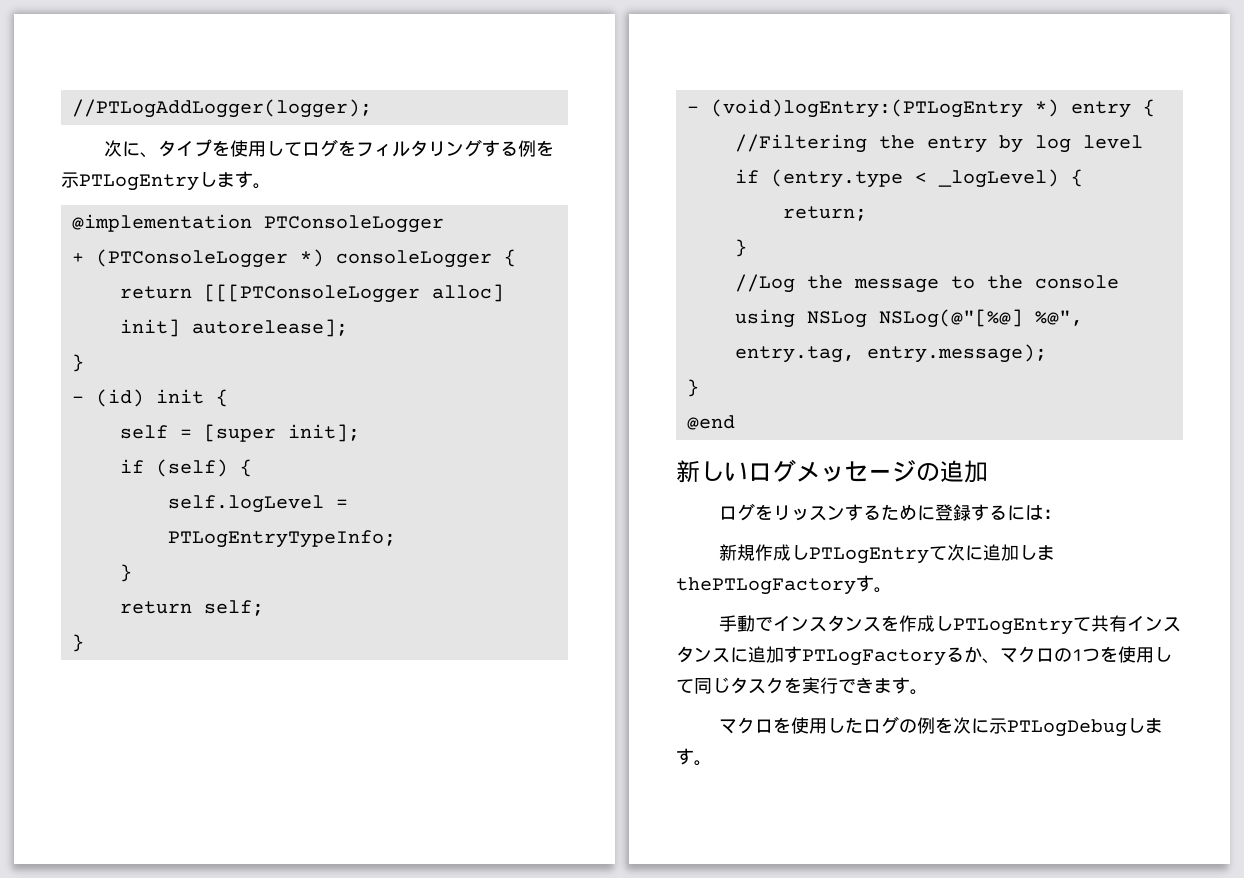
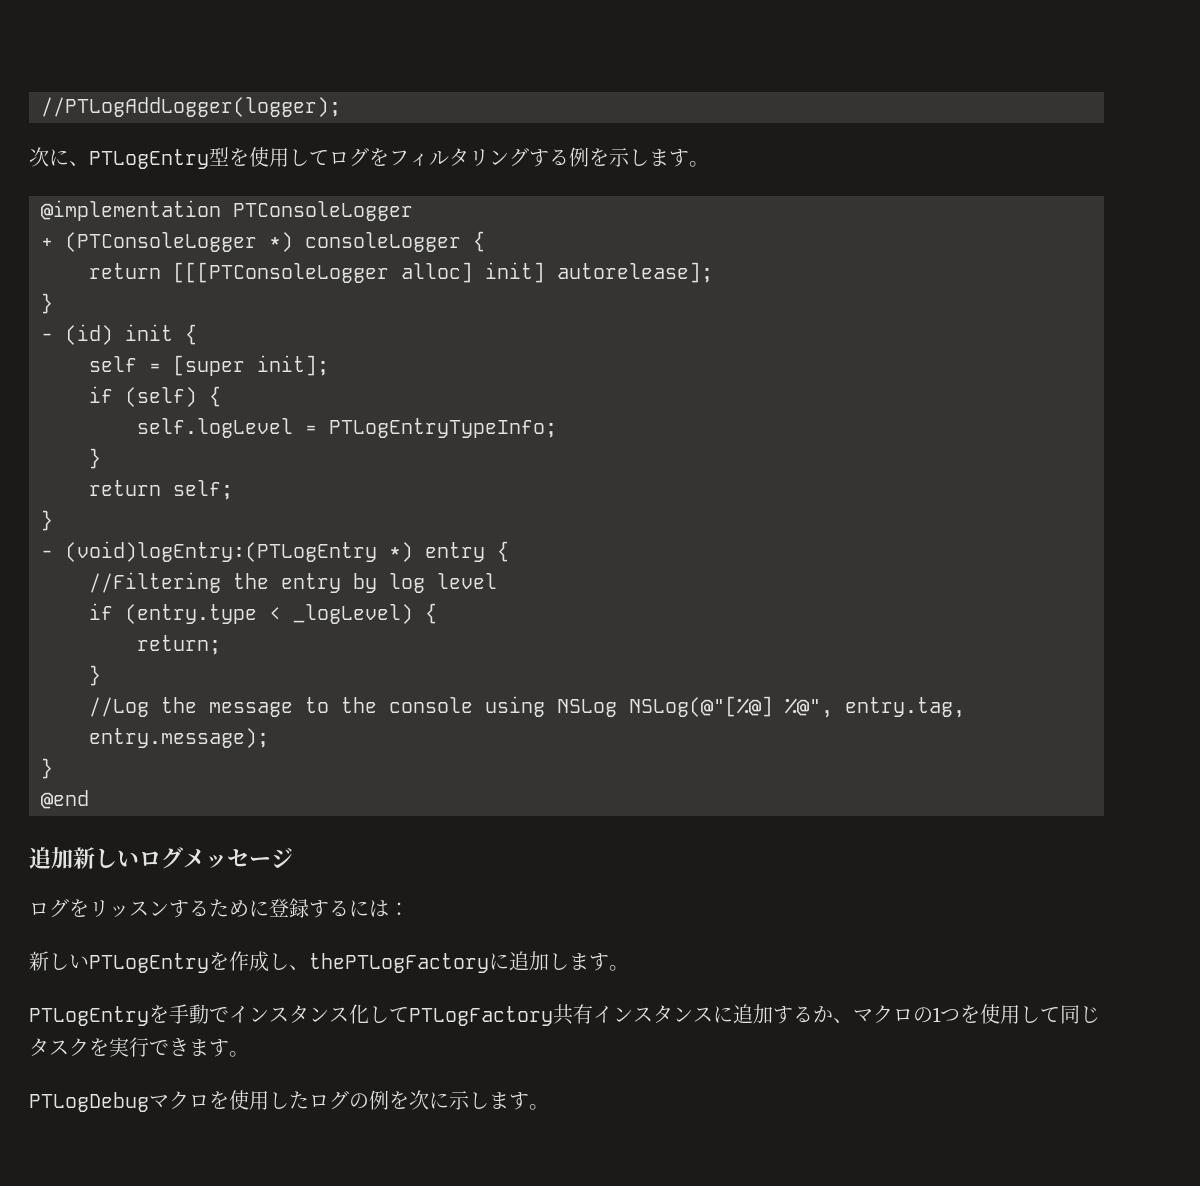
[157,139,212,157] タイプ -> [89,147,229,169] PTLogEntry型
[79,174,199,191] PTLogEntry -> (630, 157) none
(735, 422) none -> [29,847,73,869] 追加
[916,460,988,483] の追加 -> (293, 857) none
[736,544,965,564] 規作成しPTLogEntryて次 -> [49,951,489,973] しいPTLogEntryを作成し、thePTLogFactory
[676,575,892,595] thePTLogFactoryす。 // -> [589,953,629,971] [29,1005,169,1026] す。 // PTLogEntryを
[880,615,1091,635] を作成しPTLogEntryて -> [349,1004,553,1026] 化してPTLogFactory
[802,649,946,666] PTLogFactory -> (793, 1015) none
(928, 692) none -> [29,1092,149,1112] PTLogDebug
[1006,719,1127,737] PTLogDebug -> (470, 1100) none

